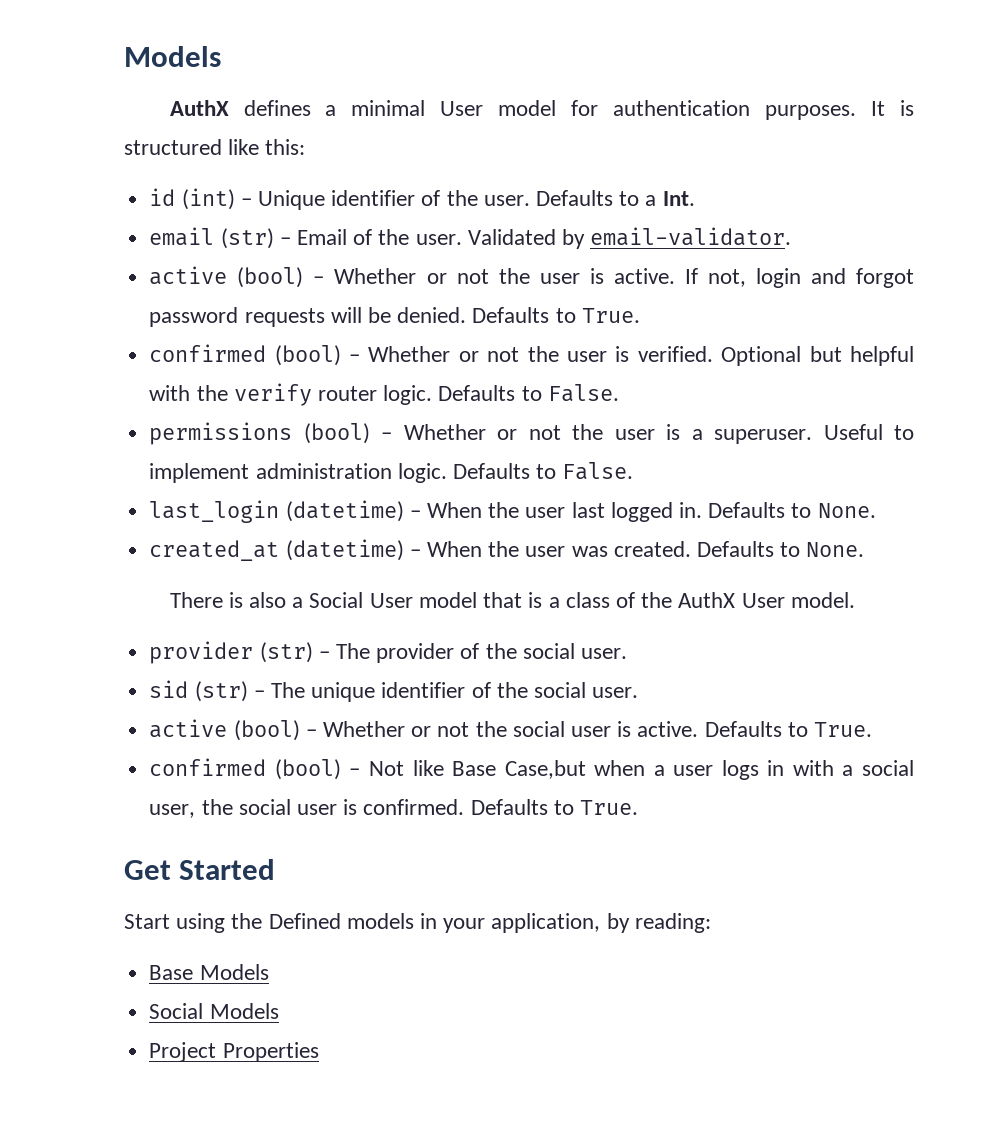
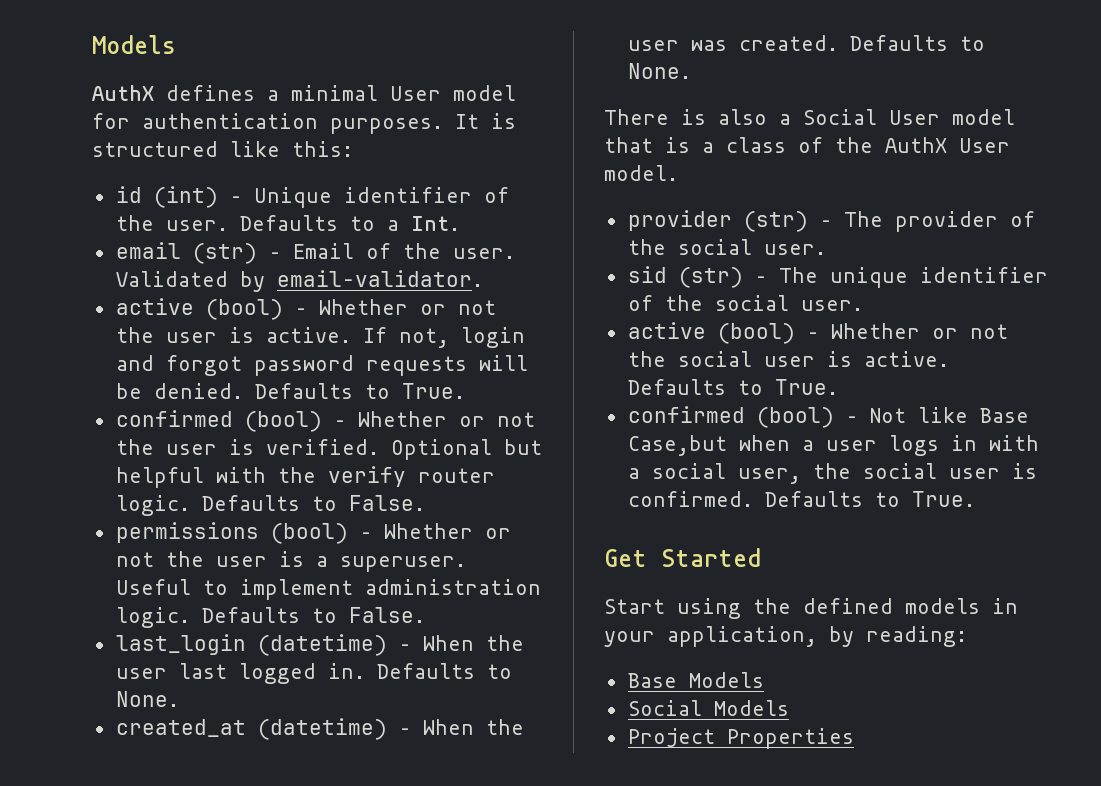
[268,913,341,929] Defined -> [803,598,893,614] defined

